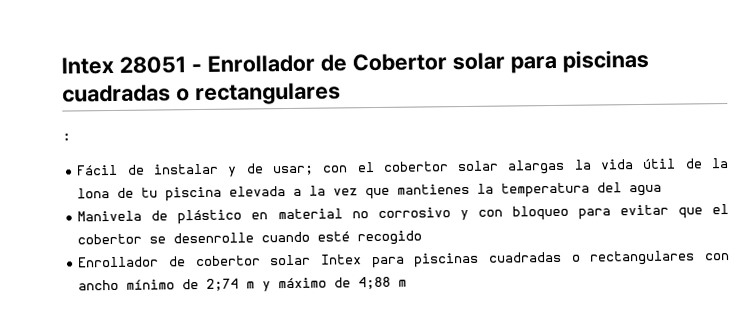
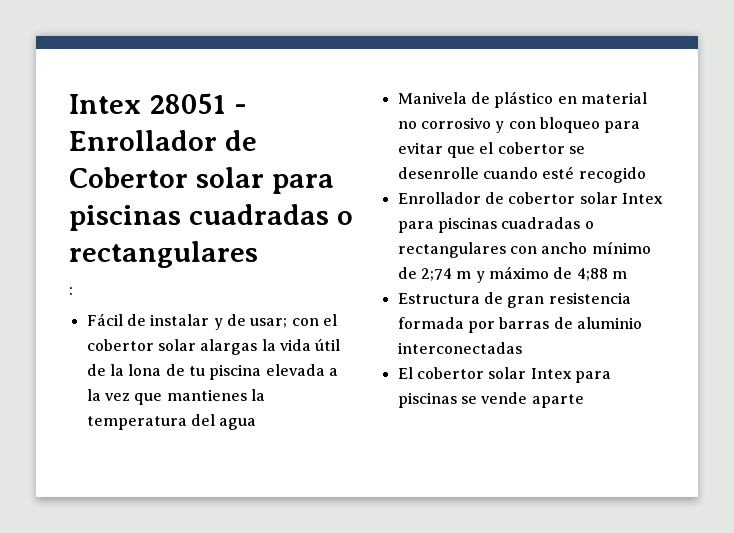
(408, 283) none -> [397,292,631,308] [397,317,642,333] [397,342,522,354] [397,367,611,383] [397,392,584,408] // Estructura de gran resistencia formada por barras de aluminio interconectadas // El cobertor solar Intex para piscinas se vende aparte

